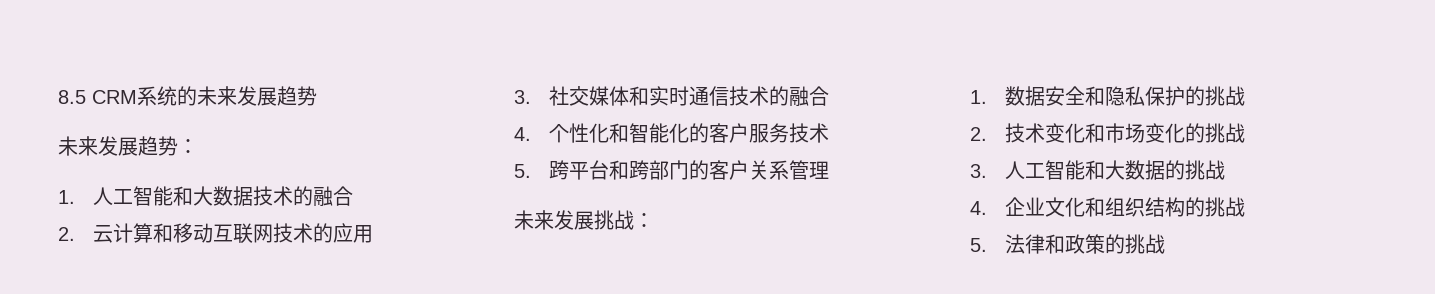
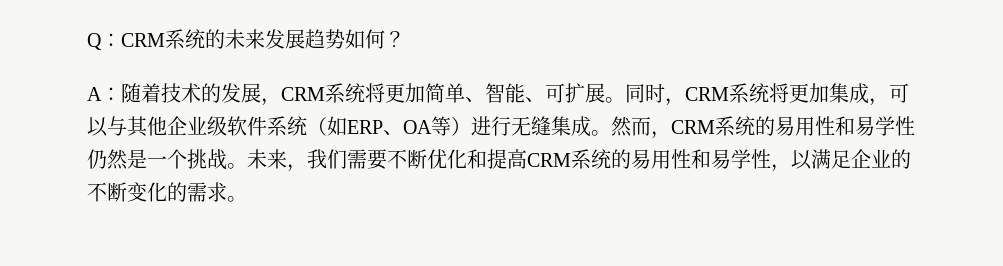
[58,90,86,104] 8.5 -> [87,33,121,50] Q：
[58,136,198,156] [58,186,353,206] [58,223,373,244] [514,86,829,106] [514,123,829,143] [514,160,829,180] [514,210,654,230] [970,86,1245,106] [970,123,1245,143] [970,160,1225,180] [970,197,1245,217] [970,234,1165,254] // 未来发展趋势： // 1.人工智能和大数据技术的融合 // 2.云计算和移动互联网技术的应用 // 3.社交媒体和实时通信技术的融合 // 4.个性化和智能化的客户服务技术 // 5.跨平台和跨部门的客户关系管理 // 未来发展挑战： // 1.数据安全和隐私保护的挑战 // 2.技术变化和市场变化的挑战 // 3.人工智能和大数据的挑战 // 4.企业文化和组织结构的挑战 // 5.法律和政策的挑战 -> [345,29,405,49] [87,83,909,106] [87,116,915,139] [87,149,911,172] [87,182,247,202] 如何？ // A：随着技术的发展，CRM系统将更加简单、智能、可扩展。同时，CRM系统将更加集成，可以与其他企业级软件系统（如ERP、OA等）进行无缝集成。然而，CRM系统的易用性和易学性仍然是一个挑战。未来，我们需要不断优化和提高CRM系统的易用性和易学性，以满足企业的不断变化的需求。

